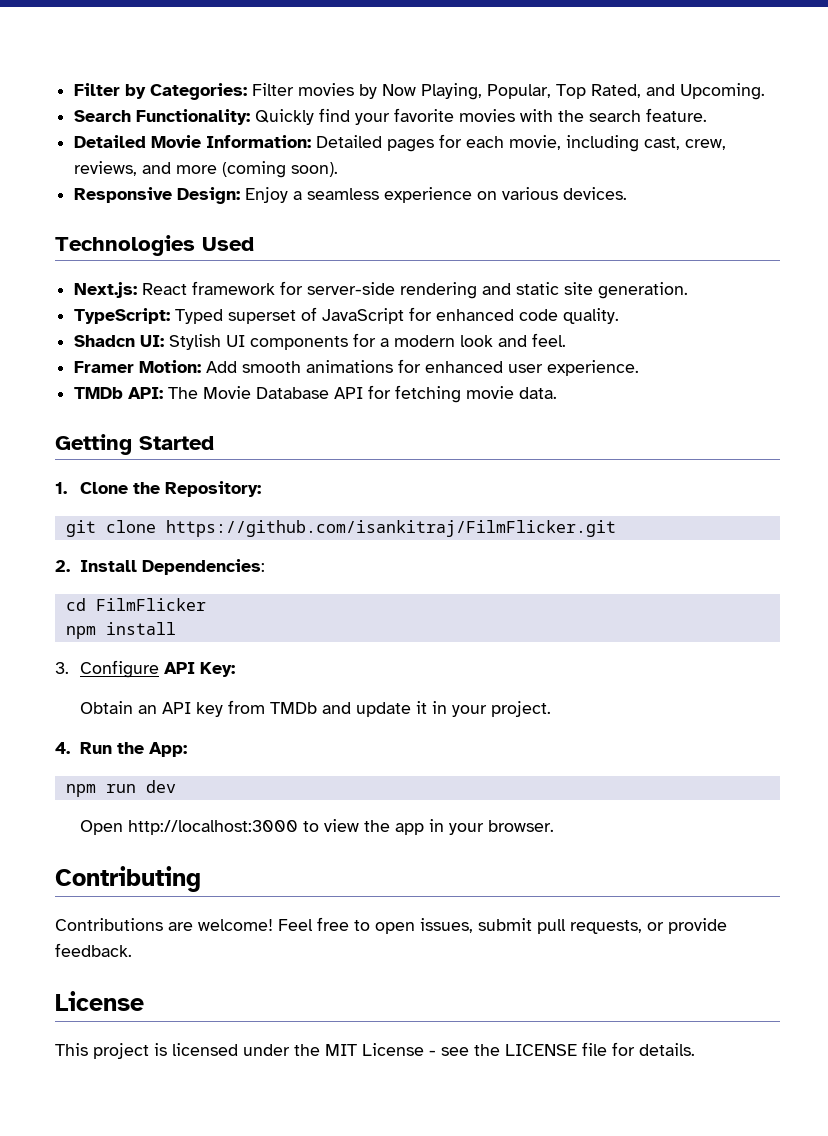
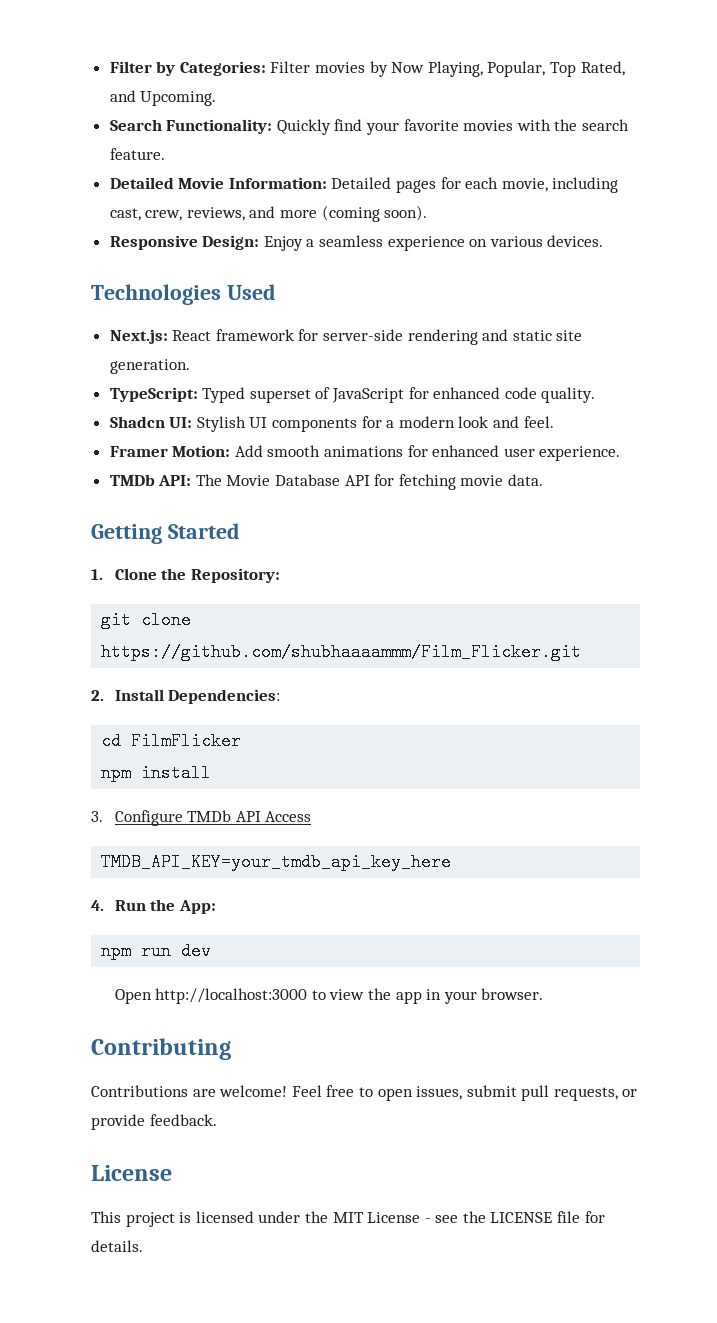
[165,520,616,537] https://github.com/isankitraj/FilmFlicker.git -> [101,643,582,661] https://github.com/shubhaaaammm/Film_Flicker.git
[163,662,235,677] [79,700,551,717] API Key: // Obtain an API key from TMDb and update it in your project. -> [187,810,312,822] [101,853,452,871] TMDb API Access // TMDB_API_KEY=your_tmdb_api_key_here

